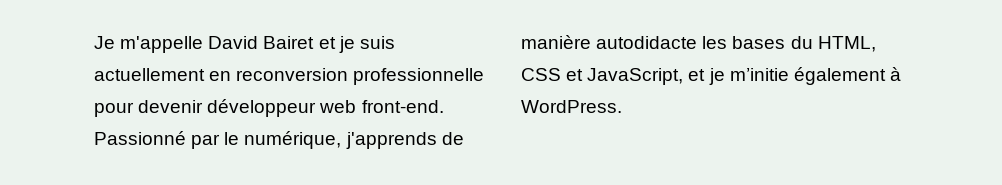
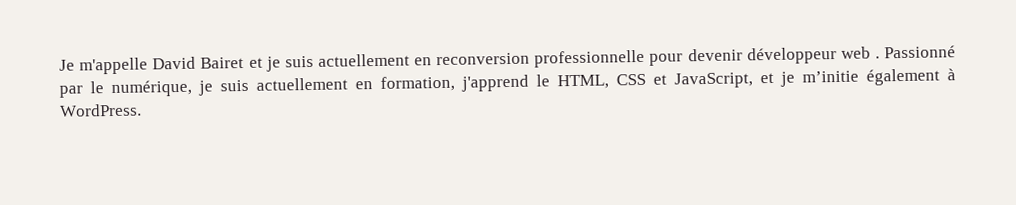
[361,100,444,113] front-end. -> [874,56,880,59] .
[345,132,464,149] [521,35,813,49] j'apprends de manière autodidacte les bases du -> [198,74,550,96] je suis actuellement en formation, j'apprend le

